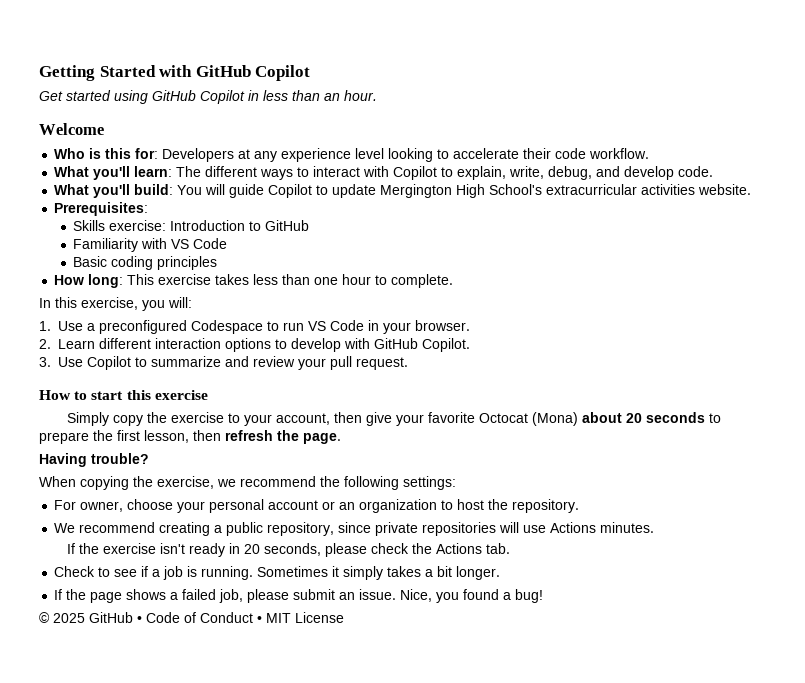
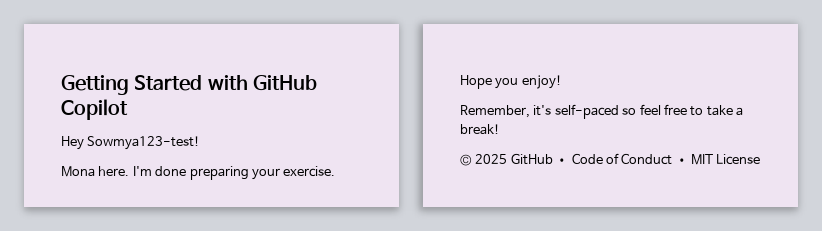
[39,90,377,104] [39,123,104,135] [54,148,650,162] [54,166,714,180] [54,184,752,198] [54,202,149,216] [73,220,310,231] [73,238,228,252] [73,256,218,270] [54,274,454,288] [39,297,192,311] [39,320,470,334] [39,338,470,352] [39,356,408,370] [39,390,208,400] [66,412,721,426] [39,430,341,444] [39,453,149,467] [39,476,456,490] [54,499,580,513] [54,522,655,536] [66,543,510,557] [54,566,501,580] [54,589,544,603] Get started using GitHub Copilot in less than an hour. // Welcome // Who is this for: Developers at any experience level looking to accelerate their code workflow. // What you'll learn: The different ways to interact with Copilot to explain, write, debug, and develop code. // What you'll build: You will guide Copilot to update Mergington High School's extracurricular activities website. // Prerequisites: // Skills exercise: Introduction to GitHub // Familiarity with VS Code // Basic coding principles // How long: This exercise takes less than one hour to complete. // In this exercise, you will: // 1. Use a preconfigured Codespace to run VS Code in your browser. // 2. Learn different interaction options to develop with GitHub Copilot. // 3. Use Copilot to summarize and review your pull request. // How to start this exercise // Simply copy the exercise to your account, then give your favorite Octocat (Mona) about 20 seconds to prepare the first lesson, then refresh the page. // Having trouble? // When copying the exercise, we recommend the following settings: // For owner, choose your personal account or an organization to host the repository. // We recommend creating a public repository, since private repositories will use Actions minutes. // If the exercise isn't ready in 20 seconds, please check the Actions tab. // Check to see if a job is running. Sometimes it simply takes a bit longer. // If the page shows a failed job, please submit an issue. Nice, you found a bug! -> [61,136,201,150] [61,166,336,180] [460,75,562,89] [460,104,743,119] [460,124,500,135] Hey Sowmya123-test! // Mona here. I'm done preparing your exercise. Hope you enjoy! // Remember, it's self-paced so feel free to take a break!

